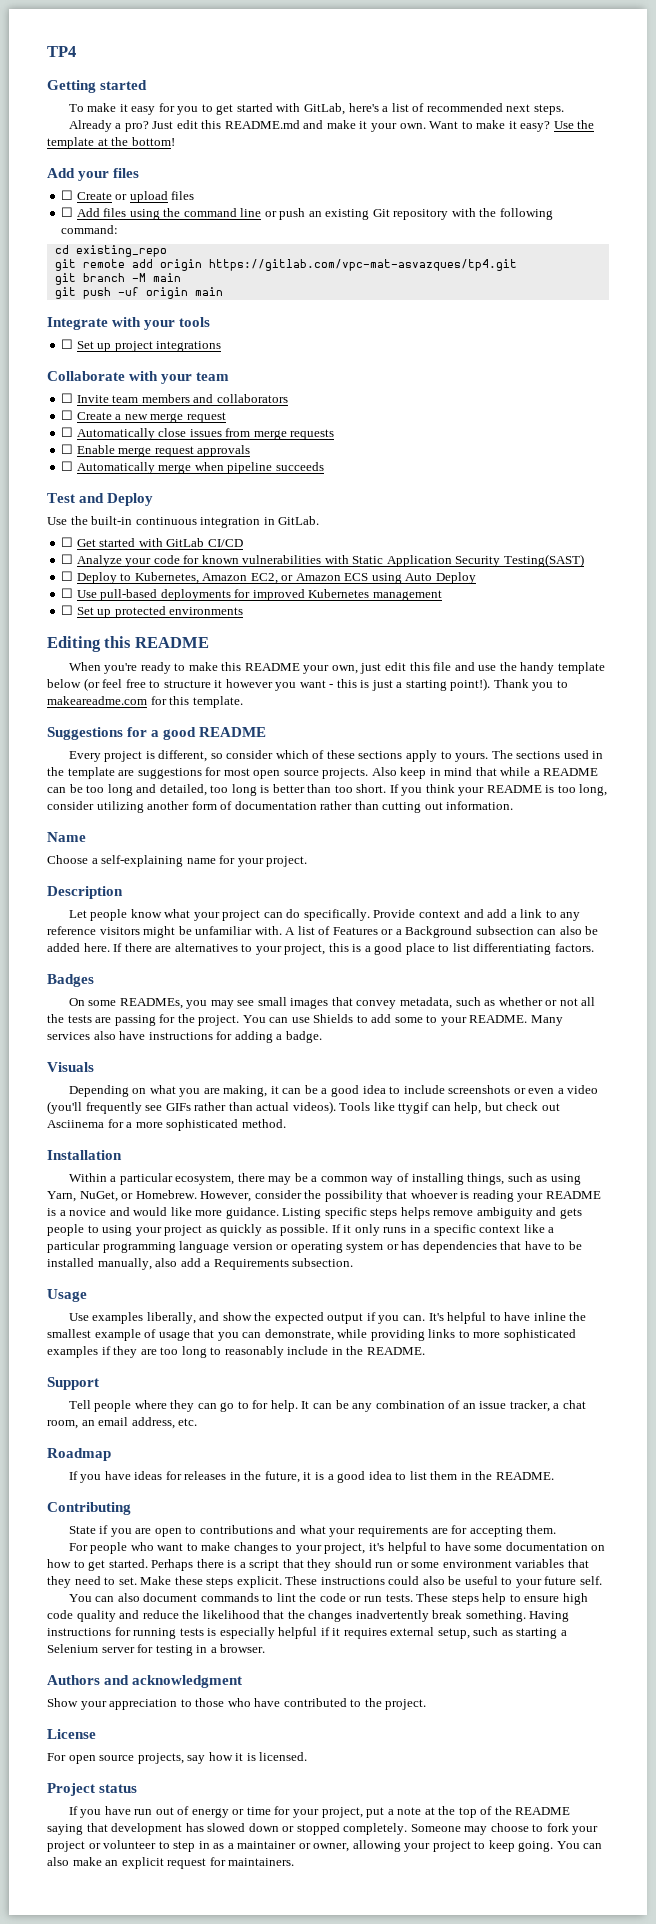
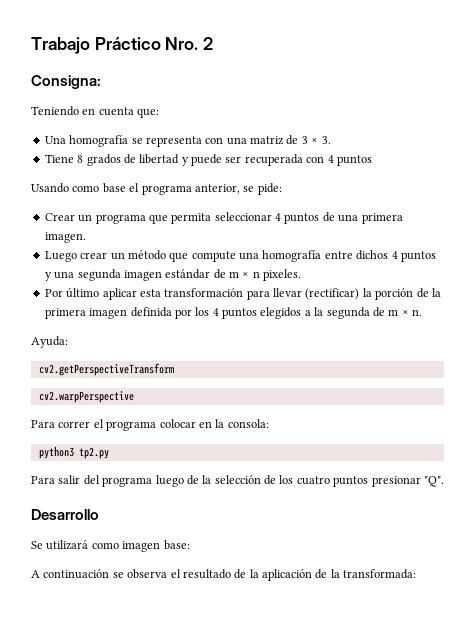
[47,46,76,57] [47,80,148,93] [68,103,564,115] [68,120,595,132] [47,137,175,149] [47,168,140,181] [61,190,195,203] [61,207,553,220] [61,225,119,234] [54,245,167,257] [54,259,517,271] [54,273,181,285] [54,287,223,299] [47,317,211,330] [61,339,222,352] [47,371,230,384] [61,393,288,403] [61,410,226,423] [61,427,335,440] [61,444,251,457] [61,461,324,474] [47,493,154,506] [47,516,320,528] [61,537,243,547] [61,554,584,567] [61,571,476,584] [61,588,442,601] [61,605,244,618] [47,636,209,652] [68,662,605,674] [47,678,568,691] [47,696,243,708] [47,727,267,740] [68,750,604,762] [47,767,599,779] [47,784,608,796] [47,801,514,813] [47,832,86,842] [47,855,308,867] [47,886,123,899] [68,909,581,921] [47,926,599,938] [47,943,594,955] [47,974,94,987] [68,997,596,1009] [47,1014,563,1026] [47,1031,322,1043] [47,1062,94,1072] [68,1085,599,1097] [47,1101,560,1114] [47,1119,286,1131] [47,1150,122,1160] [68,1173,581,1185] [47,1190,601,1202] [47,1207,582,1219] [47,1224,555,1236] [47,1241,582,1253] [47,1258,354,1270] [47,1289,87,1302] [68,1312,587,1324] [47,1329,576,1341] [47,1346,425,1358] [47,1377,99,1390] [68,1400,586,1412] [47,1417,198,1429] [47,1448,111,1461] [68,1471,554,1483] [47,1502,131,1515] [68,1525,557,1537] [68,1542,606,1554] [47,1559,589,1571] [47,1576,602,1588] [68,1593,588,1605] [47,1610,570,1622] [47,1627,567,1639] [47,1644,266,1656] [47,1675,243,1688] [47,1698,427,1710] [47,1729,96,1739] [47,1752,308,1764] [47,1783,138,1796] [68,1806,571,1818] [47,1823,599,1835] [47,1840,603,1852] [47,1857,295,1869] TP4 // Getting started // To make it easy for you to get started with GitLab, here's a list of recommended next steps. // Already a pro? Just edit this README.md and make it your own. Want to make it easy? Use the template at the bottom! // Add your files // ☐ Create or upload files // ☐ Add files using the command line or push an existing Git repository with the following command: // cd existing_repo // git remote add origin https://gitlab.com/vpc-mat-asvazques/tp4.git // git branch -M main // git push -uf origin main // Integrate with your tools // ☐ Set up project integrations // Collaborate with your team // ☐ Invite team members and collaborators // ☐ Create a new merge request // ☐ Automatically close issues from merge requests // ☐ Enable merge request approvals // ☐ Automatically merge when pipeline succeeds // Test and Deploy // Use the built-in continuous integration in GitLab. // ☐ Get started with GitLab CI/CD // ☐ Analyze your code for known vulnerabilities with Static Application Security Testing(SAST) // ☐ Deploy to Kubernetes, Amazon EC2, or Amazon ECS using Auto Deploy // ☐ Use pull-based deployments for improved Kubernetes management // ☐ Set up protected environments // Editing this README // When you're ready to make this README your own, just edit this file and use the handy template below (or feel free to structure it however you want - this is just a starting point!). Thank you to makeareadme.com for this template. // Suggestions for a good README // Every project is different, so consider which of these sections apply to yours. The sections used in the template are suggestions for most open source projects. Also keep in mind that while a README can be too long and detailed, too long is better than too short. If you think your README is too long, consider utilizing another form of documentation rather than cutting out information. // Name // Choose a self-explaining name for your project. // Description // Let people know what your project can do specifically. Provide context and add a link to any reference visitors might be unfamiliar with. A list of Features or a Background subsection can also be added here. If there are alternatives to your project, this is a good place to list differentiating factors. // Badges // On some READMEs, you may see small images that convey metadata, such as whether or not all the tests are passing for the project. You can use Shields to add some to your README. Many services also have instructions for adding a badge. // Visuals // Depending on what you are making, it can be a good idea to include screenshots or even a video (you'll frequently see GIFs rather than actual videos). Tools like ttygif can help, but check out Asciinema for a more sophisticated method. // Installation // Within a particular ecosystem, there may be a common way of installing things, such as using Yarn, NuGet, or Homebrew. However, consider the possibility that whoever is reading your README is a novice and would like more guidance. Listing specific steps helps remove ambiguity and gets people to using your project as quickly as possible. If it only runs in a specific context like a particular programming language version or operating system or has dependencies that have to be installed manually, also add a Requirements subsection. // Usage // Use examples liberally, and show the expected output if you can. It's helpful to have inline the smallest example of usage that you can demonstrate, while providing links to more sophisticated examples if they are too long to reasonably include in the README. // Support // Tell people where they can go to for help. It can be any combination of an issue tracker, a chat room, an email address, etc. // Roadmap // If you have ideas for releases in the future, it is a good idea to list them in the README. // Contributing // State if you are open to contributions and what your requirements are for accepting them. // For people who want to make changes to your project, it's helpful to have some documentation on how to get started. Perhaps there is a script that they should run or some environment variables that they need to set. Make these steps explicit. These instructions could also be useful to your future self. // You can also document commands to lint the code or run tests. These steps help to ensure high code quality and reduce the likelihood that the changes inadvertently break something. Having instructions for running tests is especially helpful if it requires external setup, such as starting a Selenium server for testing in a browser. // Authors and acknowledgment // Show your appreciation to those who have contributed to the project. // License // For open source projects, say how it is licensed. // Project status // If you have run out of energy or time for your project, put a note at the top of the README saying that development has slowed down or stopped completely. Someone may choose to fork your project or volunteer to step in as a maintainer or owner, allowing your project to keep going. You can also make an explicit request for maintainers. -> [31,37,214,54] [31,75,101,89] [31,106,160,118] [44,135,331,147] [44,154,372,166] [31,183,282,195] [44,212,403,224] [44,232,86,243] [44,250,436,262] [44,269,302,281] [44,287,441,300] [44,307,422,319] [31,336,68,348] [38,363,174,376] [38,391,134,403] [31,419,269,431] [38,446,109,459] [31,475,444,487] [31,509,99,520] [31,540,190,552] [31,569,417,581] Trabajo Práctico Nro. 2 // Consigna: // Teniendo en cuenta que: // Una homografía se representa con una matriz de 3 × 3. // Tiene 8 grados de libertad y puede ser recuperada con 4 puntos // Usando como base el programa anterior, se pide: // Crear un programa que permita seleccionar 4 puntos de una primera imagen. // Luego crear un método que compute una homografía entre dichos 4 puntos y una segunda imagen estándar de m × n pixeles. // Por último aplicar esta transformación para llevar (rectificar) la porción de la primera imagen definida por los 4 puntos elegidos a la segunda de m × n. // Ayuda: // cv2.getPerspectiveTransform // cv2.warpPerspective // Para correr el programa colocar en la consola: // python3 tp2.py // Para salir del programa luego de la selección de los cuatro puntos presionar "Q". // Desarrollo // Se utilizará como imagen base: // A continuación se observa el resultado de la aplicación de la transformada:

